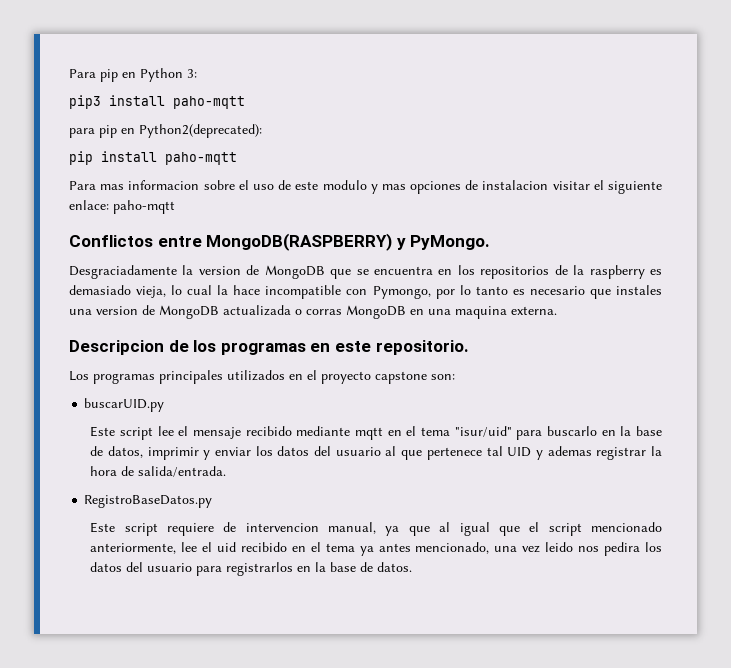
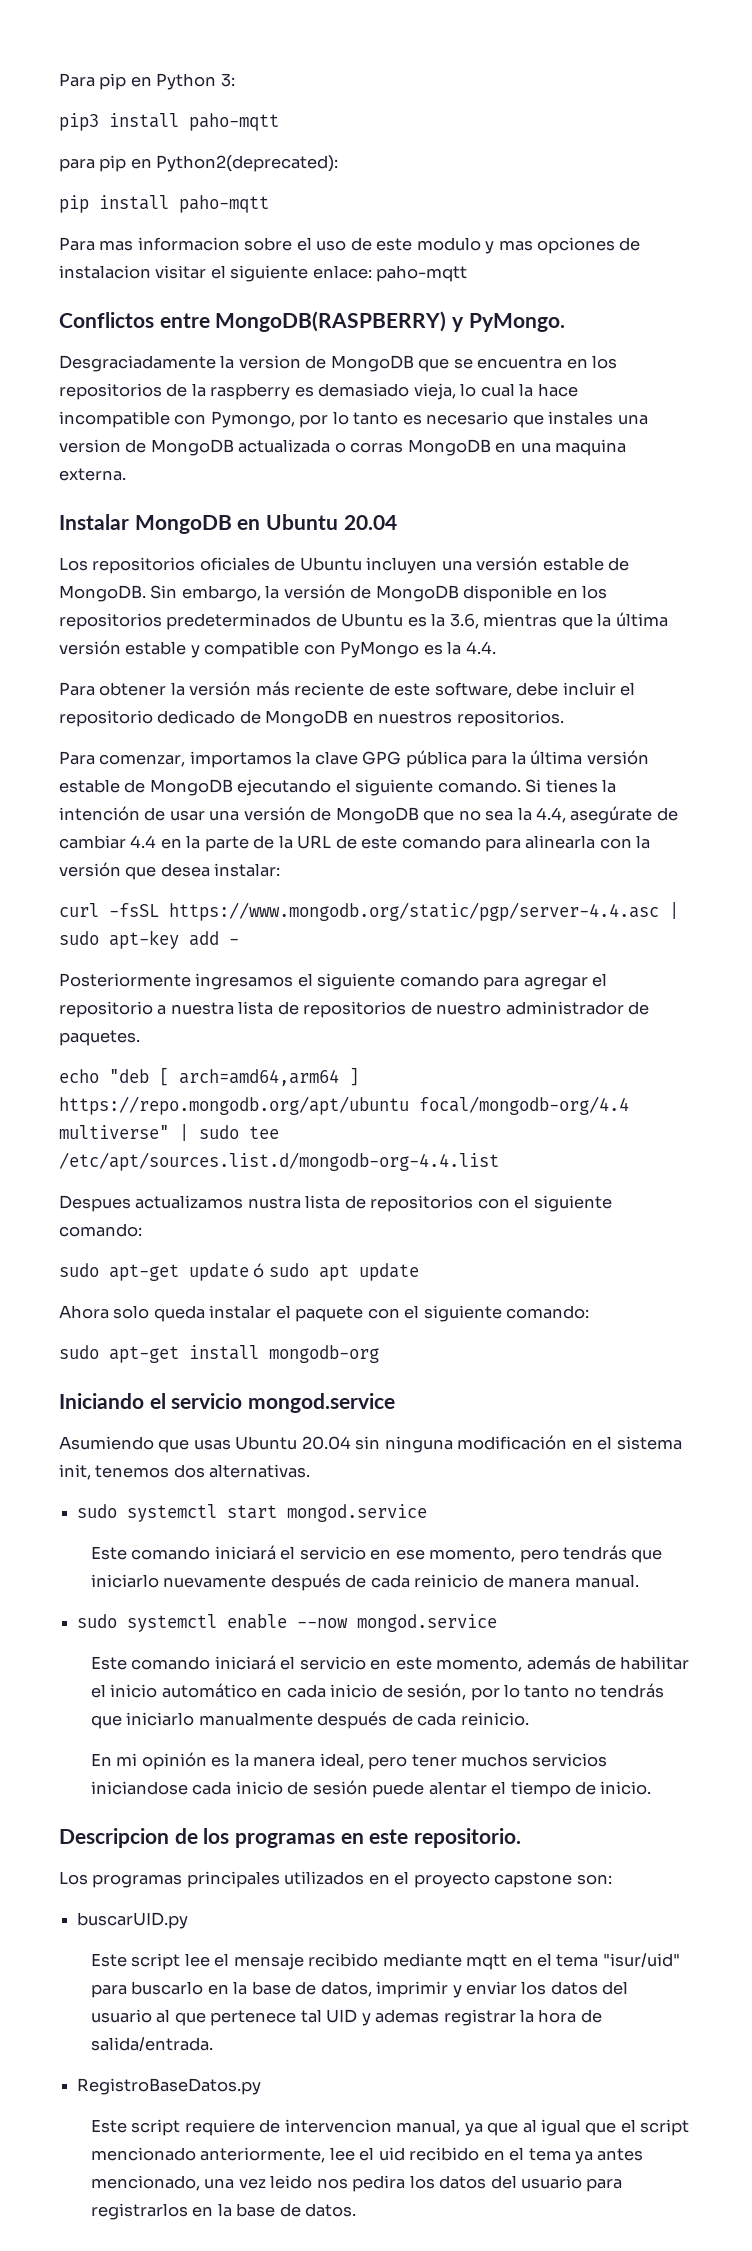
(557, 310) none -> [59,514,397,534] [59,556,630,574] [59,584,608,602] [59,612,668,630] [59,640,496,658] [59,681,636,698] [59,710,564,727] [59,750,649,768] [59,779,617,796] [59,806,678,824] [59,835,651,852] [59,862,281,880] [59,902,679,921] [59,930,239,949] [59,973,608,990] [59,1001,650,1018] [59,1030,140,1046] [59,1067,359,1086] [59,1096,629,1115] [59,1124,279,1141] [59,1152,499,1171] [59,1195,612,1212] [59,1223,142,1237] [59,1263,419,1281] [59,1305,590,1322] [59,1345,379,1363] [59,1393,396,1413] [59,1435,682,1453] [59,1464,311,1480] [77,1504,428,1522] [90,1545,663,1563] [90,1573,639,1591] [77,1614,498,1632] [90,1655,690,1672] [90,1683,665,1701] [90,1711,529,1729] [90,1752,608,1770] [90,1780,652,1798] // Instalar MongoDB en Ubuntu 20.04 // Los repositorios oficiales de Ubuntu incluyen una versión estable de MongoDB. Sin embargo, la versión de MongoDB disponible en los repositorios predeterminados de Ubuntu es la 3.6, mientras que la última versión estable y compatible con PyMongo es la 4.4. // Para obtener la versión más reciente de este software, debe incluir el repositorio dedicado de MongoDB en nuestros repositorios. // Para comenzar, importamos la clave GPG pública para la última versión estable de MongoDB ejecutando el siguiente comando. Si tienes la intención de usar una versión de MongoDB que no sea la 4.4, asegúrate de cambiar 4.4 en la parte de la URL de este comando para alinearla con la versión que desea instalar: // curl -fsSL https://www.mongodb.org/static/pgp/server-4.4.asc | sudo apt-key add - // Posteriormente ingresamos el siguiente comando para agregar el repositorio a nuestra lista de repositorios de nuestro administrador de paquetes. // echo "deb [ arch=amd64,arm64 ] https://repo.mongodb.org/apt/ubuntu focal/mongodb-org/4.4 multiverse" | sudo tee /etc/apt/sources.list.d/mongodb-org-4.4.list // Despues actualizamos nustra lista de repositorios con el siguiente comando: // sudo apt-get update ó sudo apt update // Ahora solo queda instalar el paquete con el siguiente comando: // sudo apt-get install mongodb-org // Iniciando el servicio mongod.service // Asumiendo que usas Ubuntu 20.04 sin ninguna modificación en el sistema init, tenemos dos alternativas. // sudo systemctl start mongod.service // Este comando iniciará el servicio en ese momento, pero tendrás que iniciarlo nuevamente después de cada reinicio de manera manual. // sudo systemctl enable --now mongod.service // Este comando iniciará el servicio en este momento, además de habilitar el inicio automático en cada inicio de sesión, por lo tanto no tendrás que iniciarlo manualmente después de cada reinicio. // En mi opinión es la manera ideal, pero tener muchos servicios iniciandose cada inicio de sesión puede alentar el tiempo de inicio.

